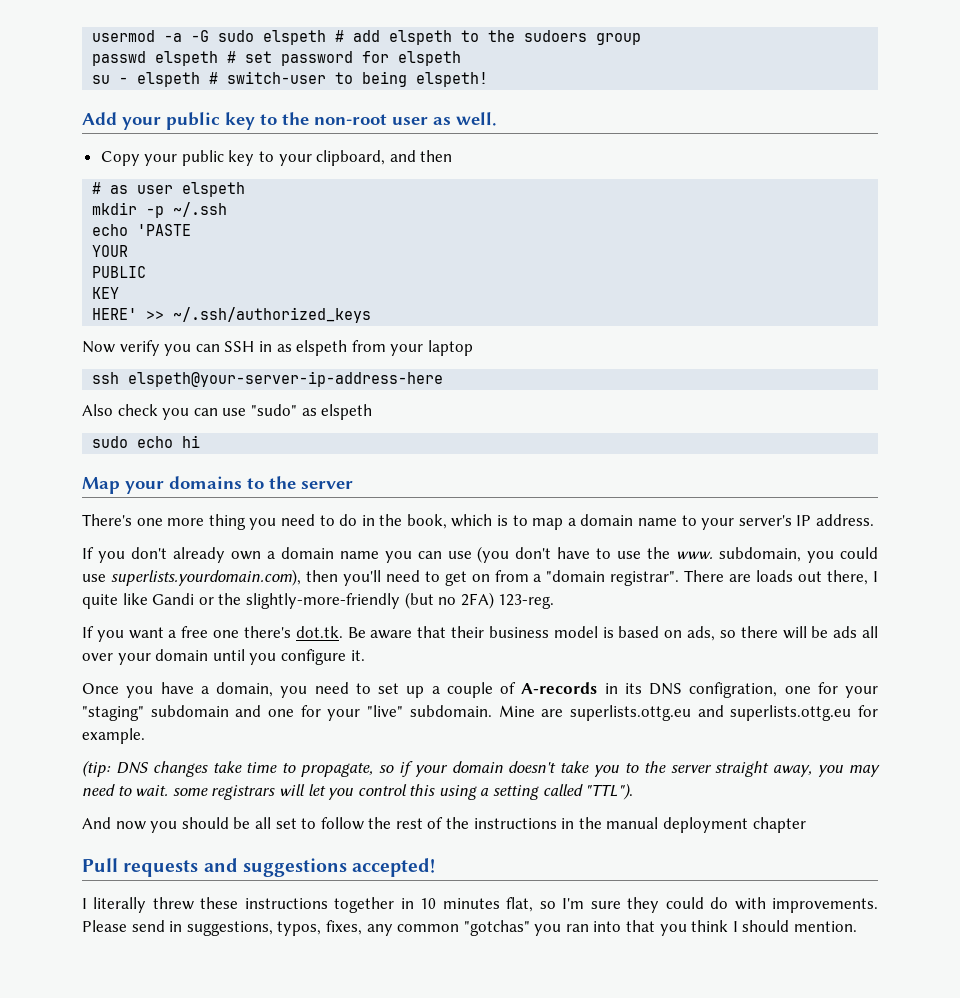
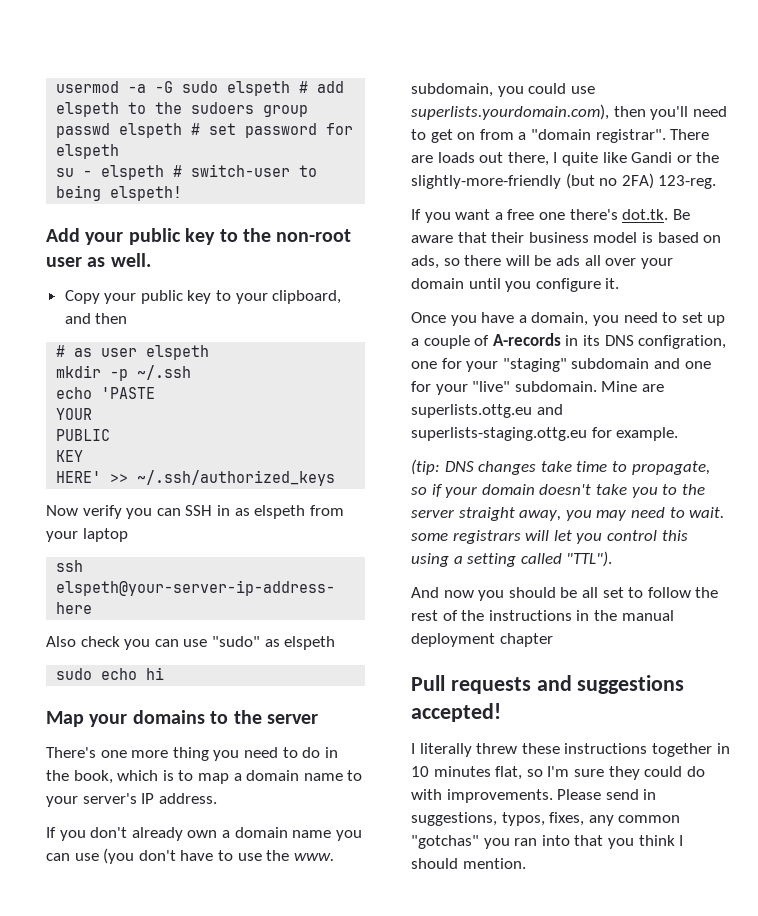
[730,705,852,721] superlists.ottg.eu -> [411,427,587,441] superlists-staging.ottg.eu

